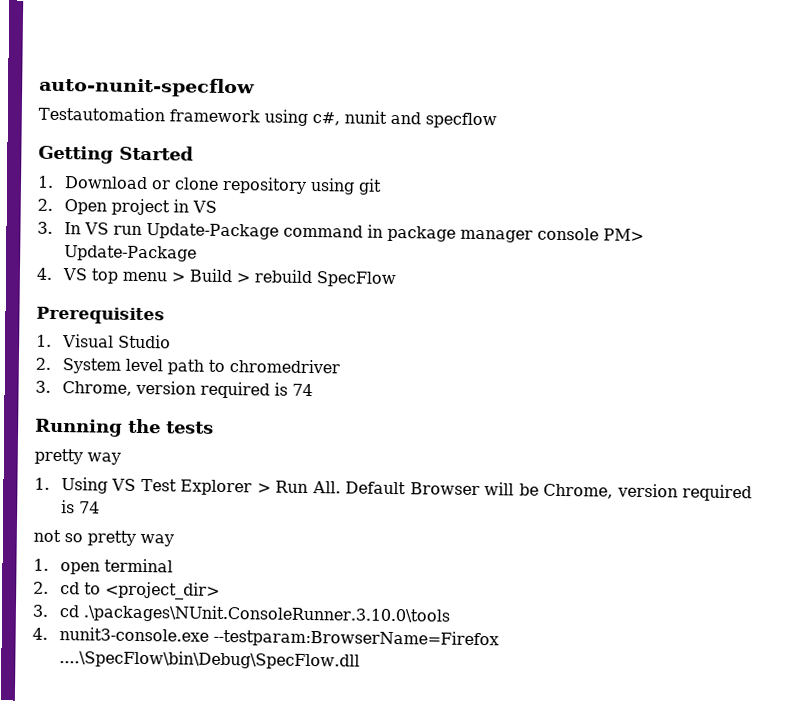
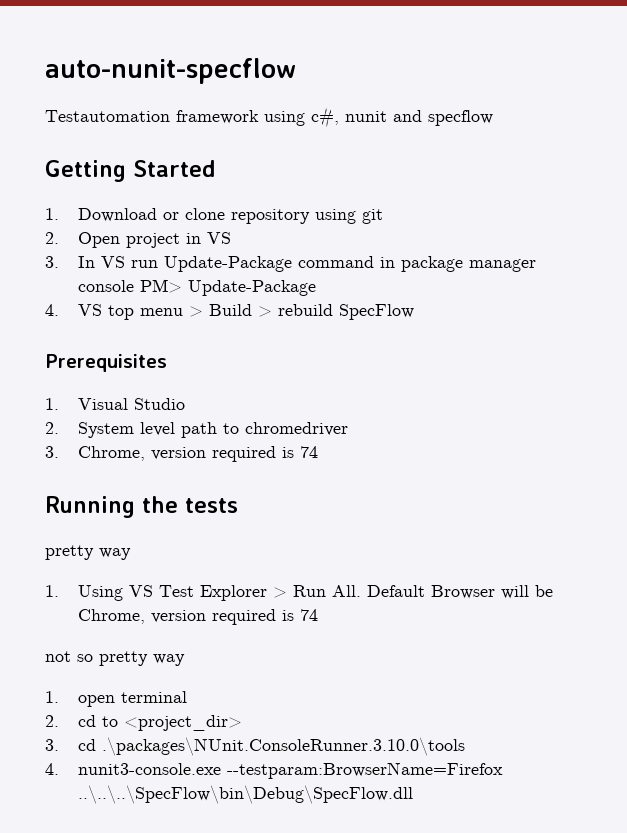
[58,650,360,670] ....\SpecFlow\bin\Debug\SpecFlow.dll -> [77,785,413,804] ..\..\..\SpecFlow\bin\Debug\SpecFlow.dll

